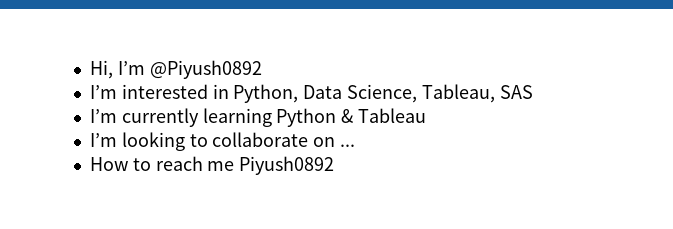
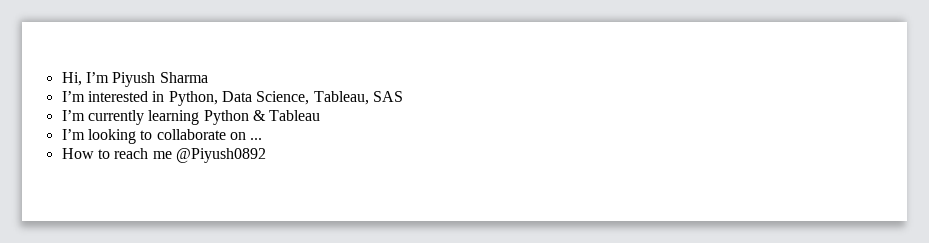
[149,60,262,79] @Piyush0892 -> [112,72,208,87] Piyush Sharma
[239,156,335,175] Piyush0892 -> [175,148,266,163] @Piyush0892

